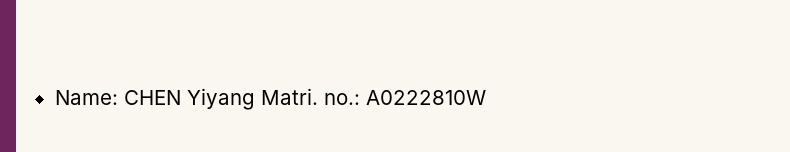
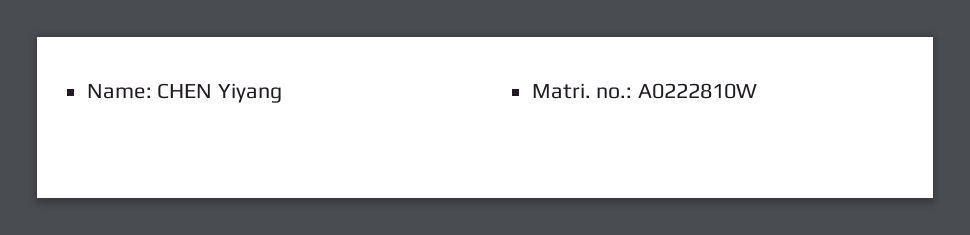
(255, 99) none -> (283, 93) //

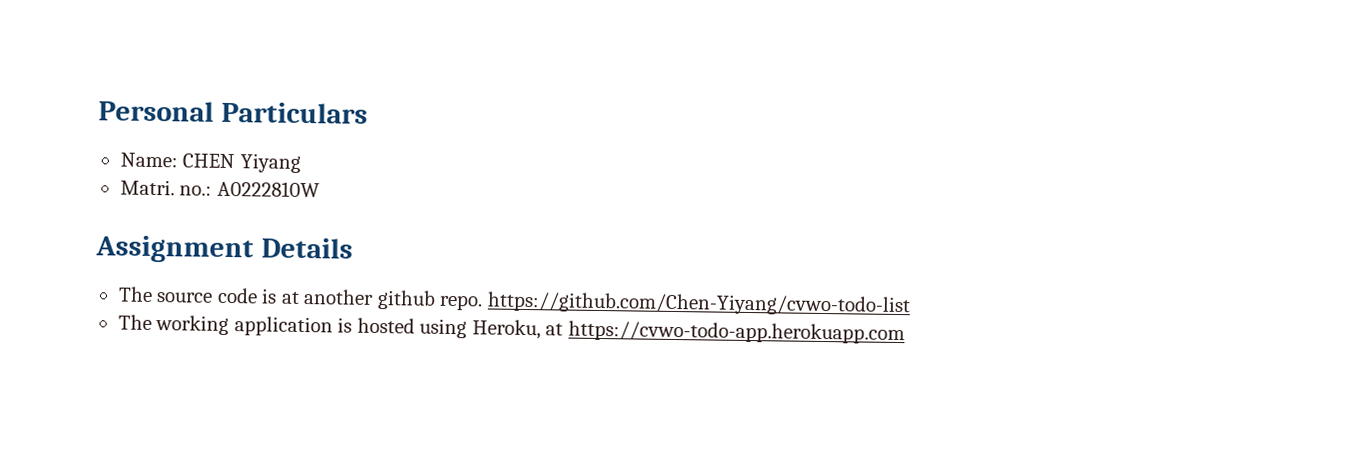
(86, 91) none -> [98,100,368,124] Personal Particulars //
(758, 91) none -> [95,235,353,264] [117,286,911,317] [117,314,905,345] // Assignment Details // The source code is at another github repo. https://github.com/Chen-Yiyang/cvwo-todo-list // The working application is hosted using Heroku, at https://cvwo-todo-app.herokuapp.com

